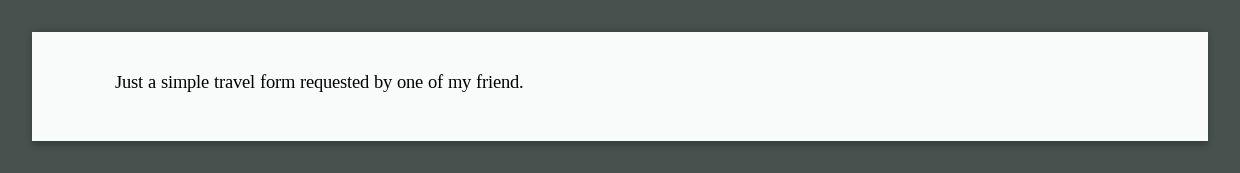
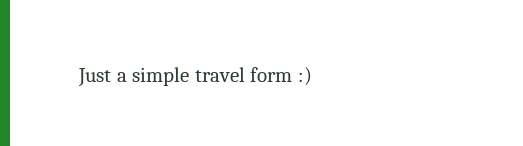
[300,74,524,92] requested by one of my friend. -> [297,67,312,86] :)

